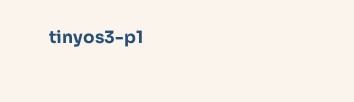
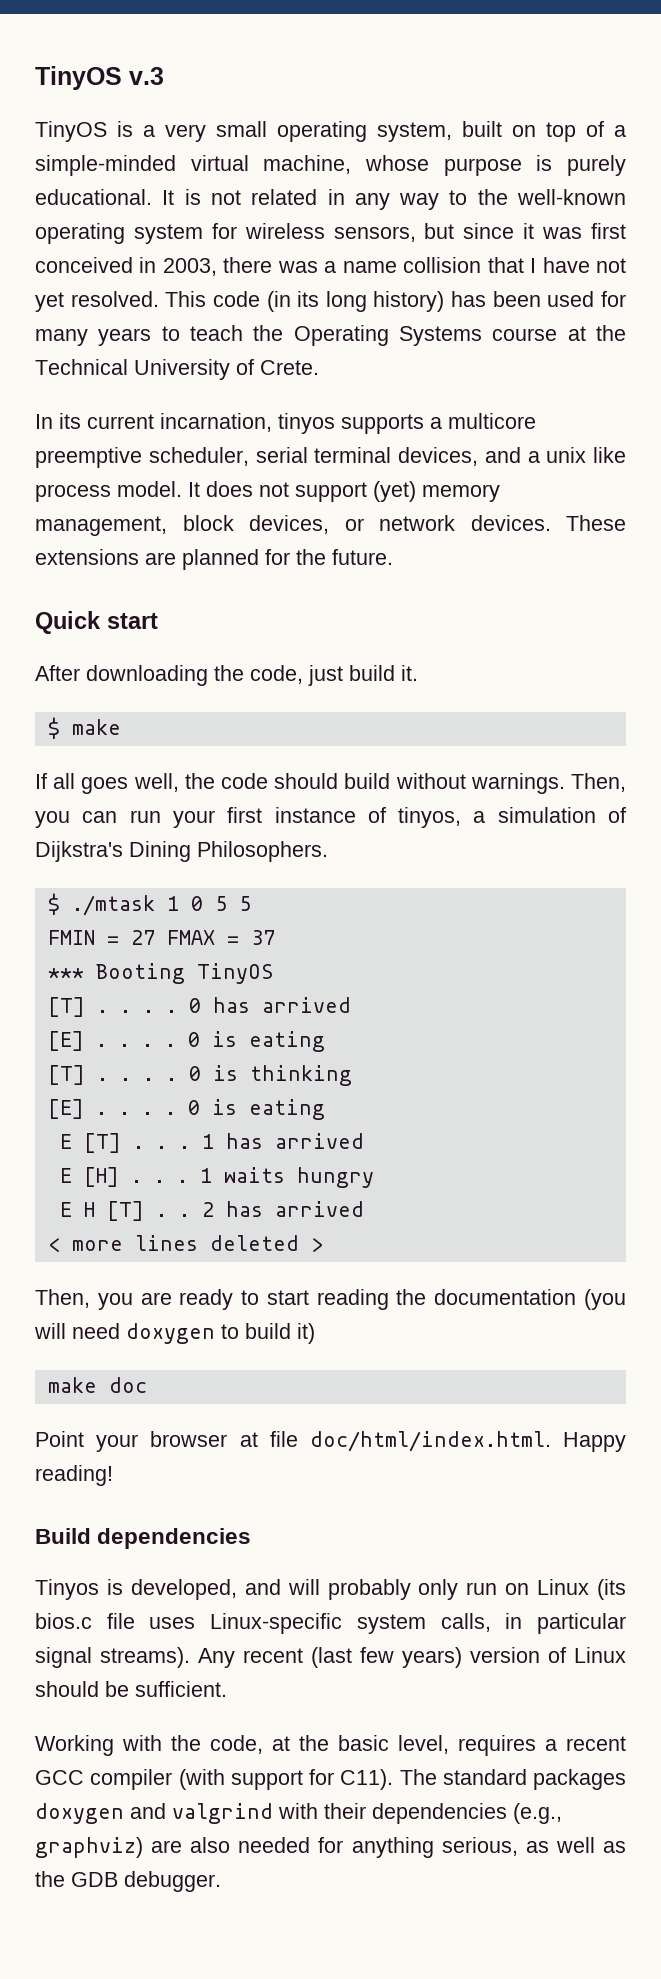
[49,29,143,47] tinyos3-p1 -> [35,66,164,90] [35,121,626,142] [35,155,626,176] [35,189,627,210] [35,223,627,244] [35,257,626,276] [35,291,626,312] [35,325,626,346] [35,359,319,380] [35,413,536,434] [35,447,626,468] [35,481,500,502] [35,515,626,536] [35,549,393,570] [35,611,158,634] [35,665,418,686] [47,717,121,739] [35,773,626,794] [35,807,626,828] [35,841,328,862] [47,893,251,916] [47,930,275,945] [47,963,273,984] [47,997,351,1017] [47,1031,325,1052] [47,1065,352,1086] [47,1099,325,1120] [59,1133,364,1153] [59,1167,374,1188] [59,1201,364,1221] [47,1235,323,1252] [35,1289,626,1310] [34,1323,315,1344] [47,1377,147,1393] [35,1431,626,1452] [35,1465,113,1486] [35,1528,252,1549] [35,1579,626,1600] [35,1613,626,1634] [35,1647,626,1668] [35,1681,227,1697] [35,1735,626,1756] [35,1769,626,1790] [35,1803,562,1824] [35,1837,626,1858] [35,1871,221,1892] TinyOS v.3 // TinyOS is a very small operating system, built on top of a simple-minded virtual machine, whose purpose is purely educational. It is not related in any way to the well-known operating system for wireless sensors, but since it was first conceived in 2003, there was a name collision that I have not yet resolved. This code (in its long history) has been used for many years to teach the Operating Systems course at the Technical University of Crete. // In its current incarnation, tinyos supports a multicore preemptive scheduler, serial terminal devices, and a unix like process model. It does not support (yet) memory management, block devices, or network devices. These extensions are planned for the future. // Quick start // After downloading the code, just build it. // $ make // If all goes well, the code should build without warnings. Then, you can run your first instance of tinyos, a simulation of Dijkstra's Dining Philosophers. // $ ./mtask 1 0 5 5 // FMIN = 27 FMAX = 37 // *** Booting TinyOS // [T] . . . . 0 has arrived // [E] . . . . 0 is eating // [T] . . . . 0 is thinking // [E] . . . . 0 is eating // E [T] . . . 1 has arrived // E [H] . . . 1 waits hungry // E H [T] . . 2 has arrived // < more lines deleted > // Then, you are ready to start reading the documentation (you will need doxygen to build it) // make doc // Point your browser at file doc/html/index.html. Happy reading! // Build dependencies // Tinyos is developed, and will probably only run on Linux (its bios.c file uses Linux-specific system calls, in particular signal streams). Any recent (last few years) version of Linux should be sufficient. // Working with the code, at the basic level, requires a recent GCC compiler (with support for C11). The standard packages doxygen and valgrind with their dependencies (e.g., graphviz) are also needed for anything serious, as well as the GDB debugger.

